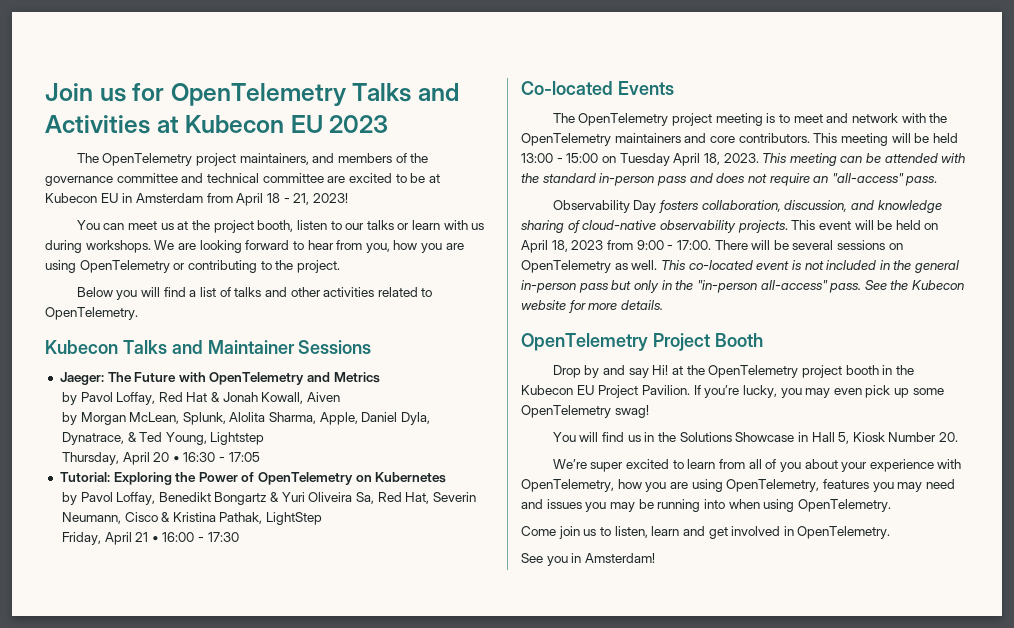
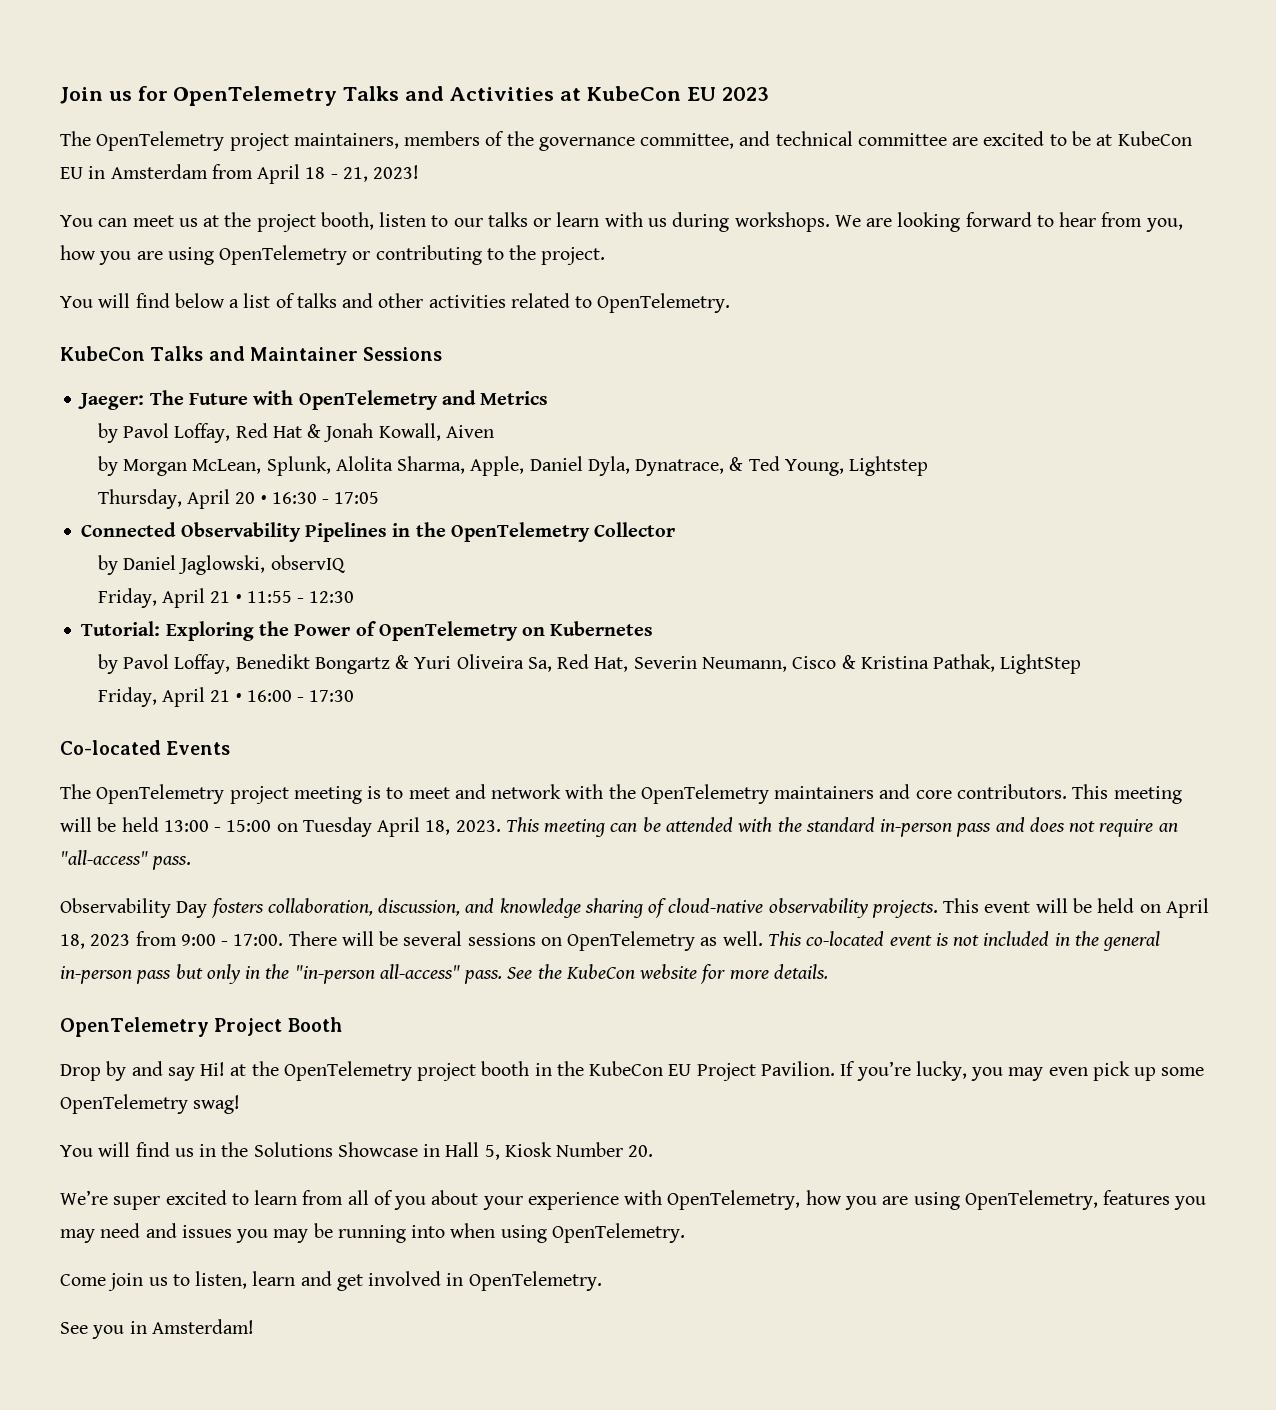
[185,115,285,133] Kubecon -> [586,86,682,101] KubeCon
[312,153,335,163] and -> (399, 141) none
[116,173,178,183] committee -> [640,133,735,149] committee,
[45,193,97,203] Kubecon -> [1117,131,1192,146] KubeCon
[76,287,186,300] Below you will find -> [60,293,225,308] You will find below
[45,340,118,354] Kubecon -> [60,346,145,361] KubeCon
(260, 457) none -> [81,522,676,542] [97,555,345,575] [97,588,355,608] // Connected Observability Pipelines in the OpenTelemetry Collector // by Daniel Jaglowski, observIQ // Friday, April 21 • 11:55 - 12:30
[912,280,965,290] Kubecon -> [565,964,635,979] KubeCon
[521,385,573,395] Kubecon -> [589,1061,664,1076] KubeCon

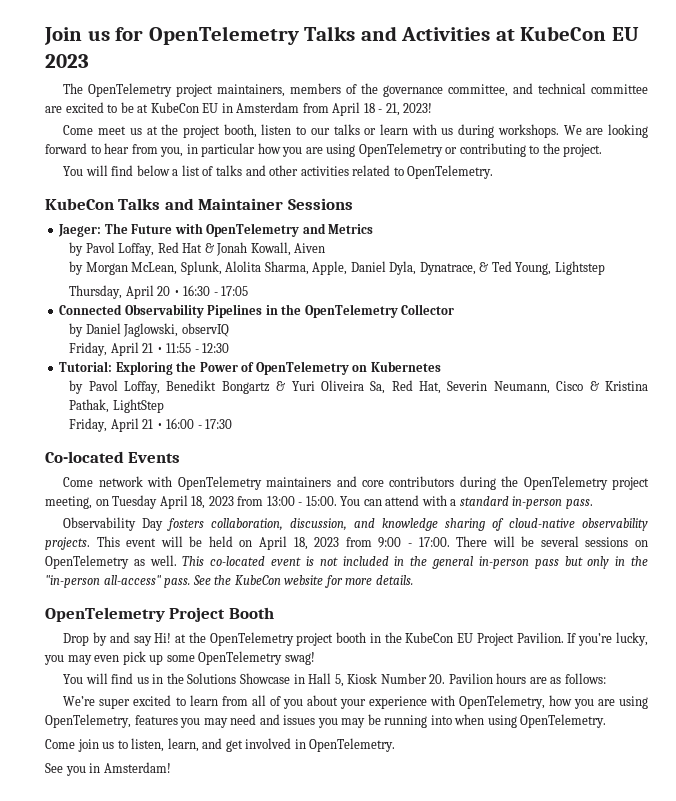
[60,215,128,227] You can -> [63,125,94,135] Come
(1183, 225) none -> [186,143,256,157] in particular
[60,784,486,804] The OpenTelemetry project meeting is to meet and -> [63,477,94,487] Come
[608,784,636,799] the -> (173, 481) none
[956,784,1182,804] [60,817,1178,837] [60,850,148,865] contributors. This meeting will be held 13:00 - 15:00 on Tuesday April 18, 2023. This meeting can be attended with the standard in-person pass and does not require an "all-access" -> [389,476,649,490] [45,495,563,509] contributors during the OpenTelemetry project meeting, on Tuesday April 18, 2023 from 13:00 - 15:00. You can attend with a standard in-person
(654, 1151) none -> [448,673,606,684] Pavilion hours are as follows:
[252,1271,296,1286] learn -> [167,738,199,752] learn,

